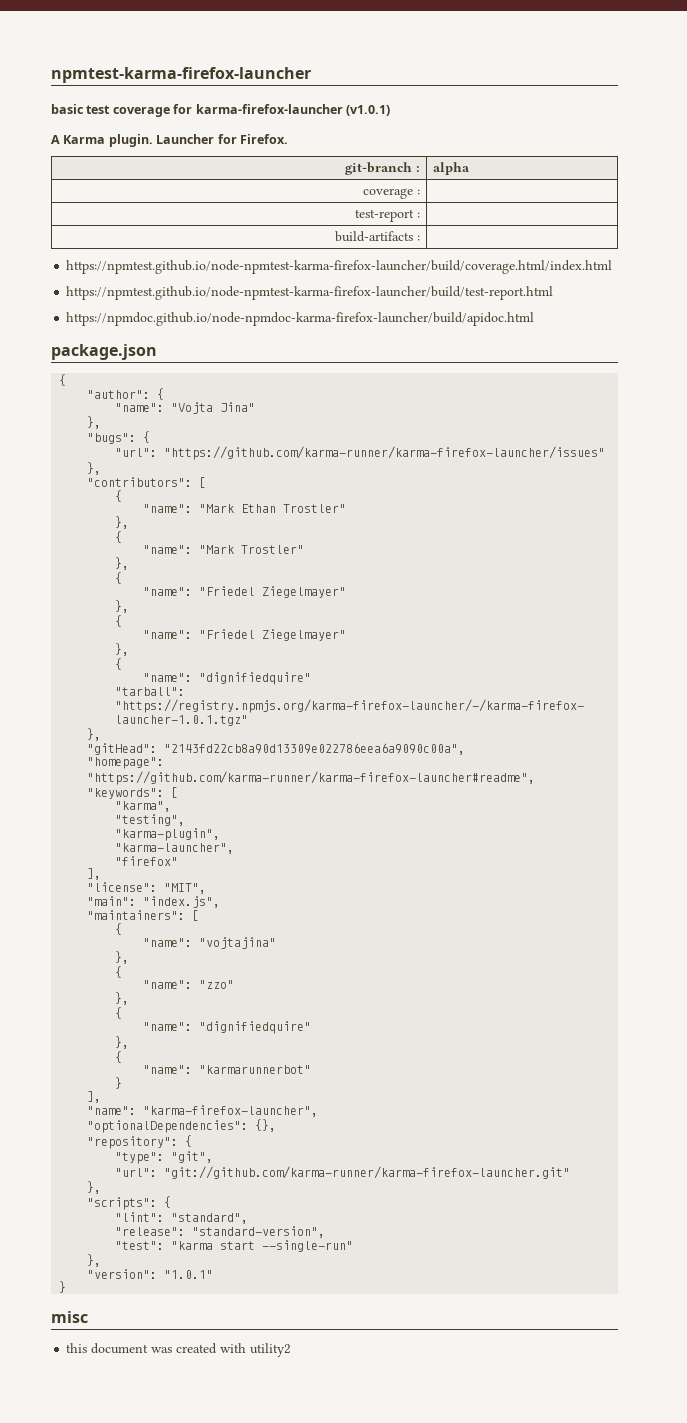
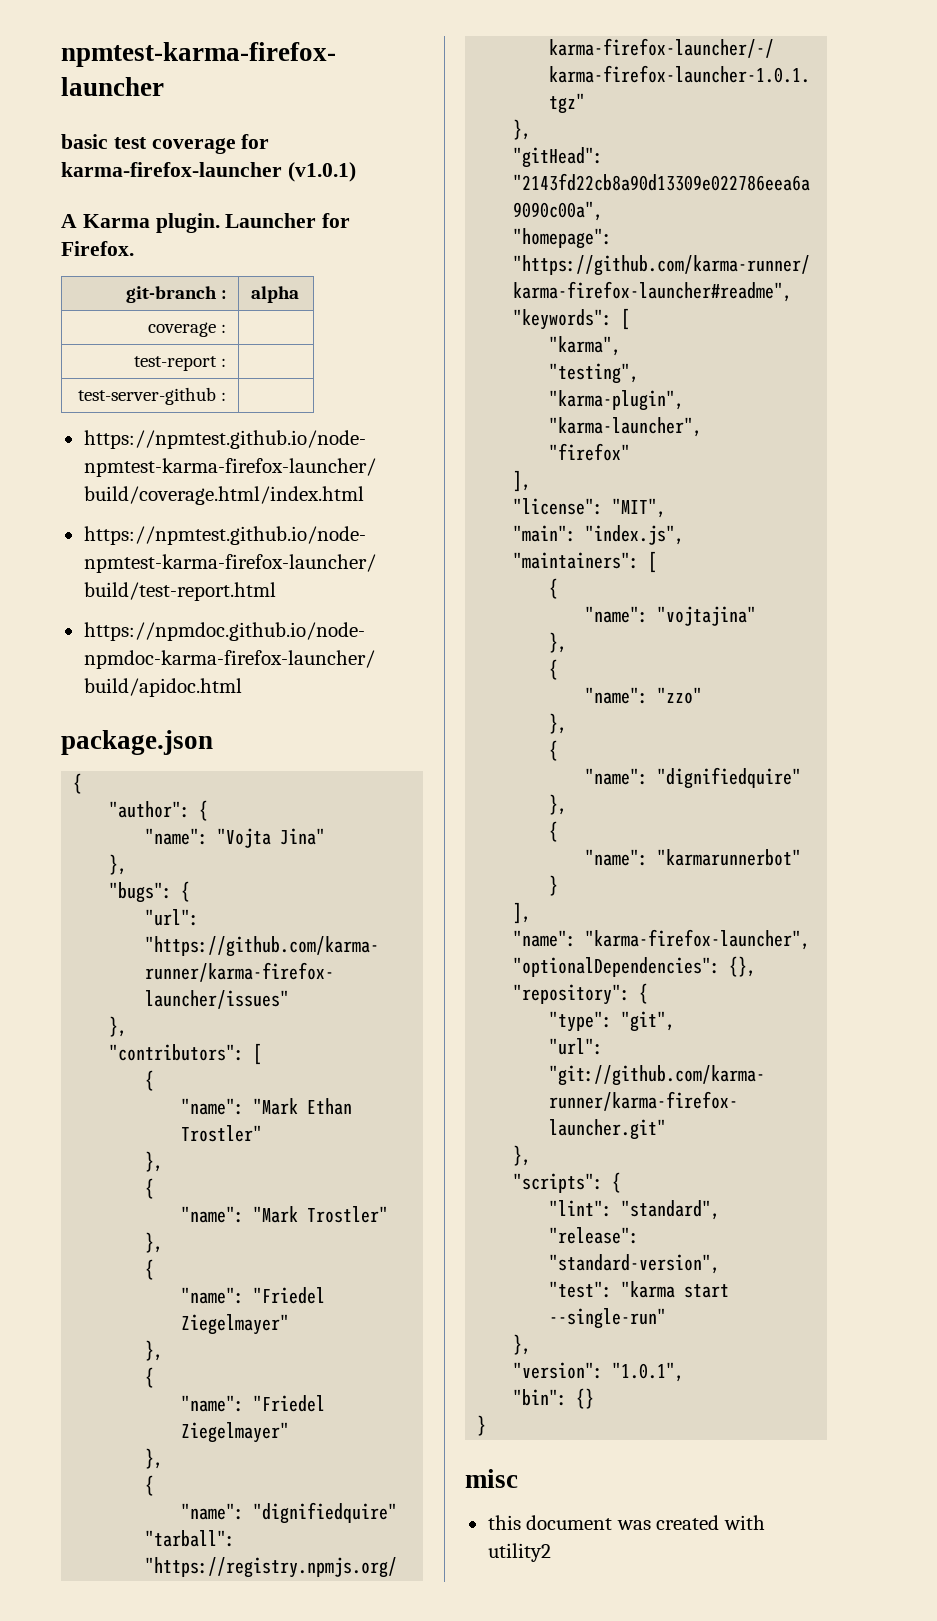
[334,231,413,242] build-artifacts -> [77,387,216,405] test-server-github
[164,1270,214,1279] "1.0.1" -> [612,1362,685,1382] [513,1388,595,1409] "1.0.1", // "bin": {}

